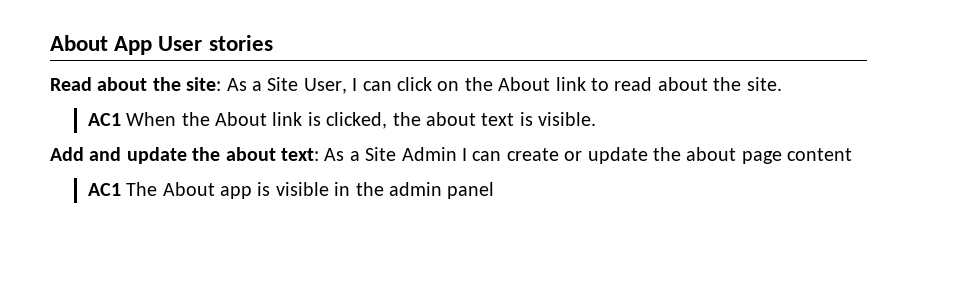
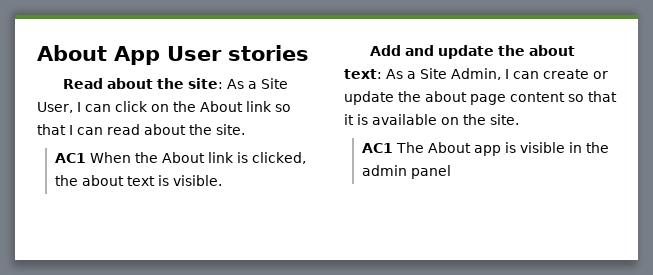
[590,78,609,91] to -> [275,104,291,112] [37,124,103,135] so that I can
[401,147,457,161] Admin -> [451,68,501,80] Admin,
(853, 154) none -> [568,91,617,102] [344,114,519,125] so that it is available on the site.

